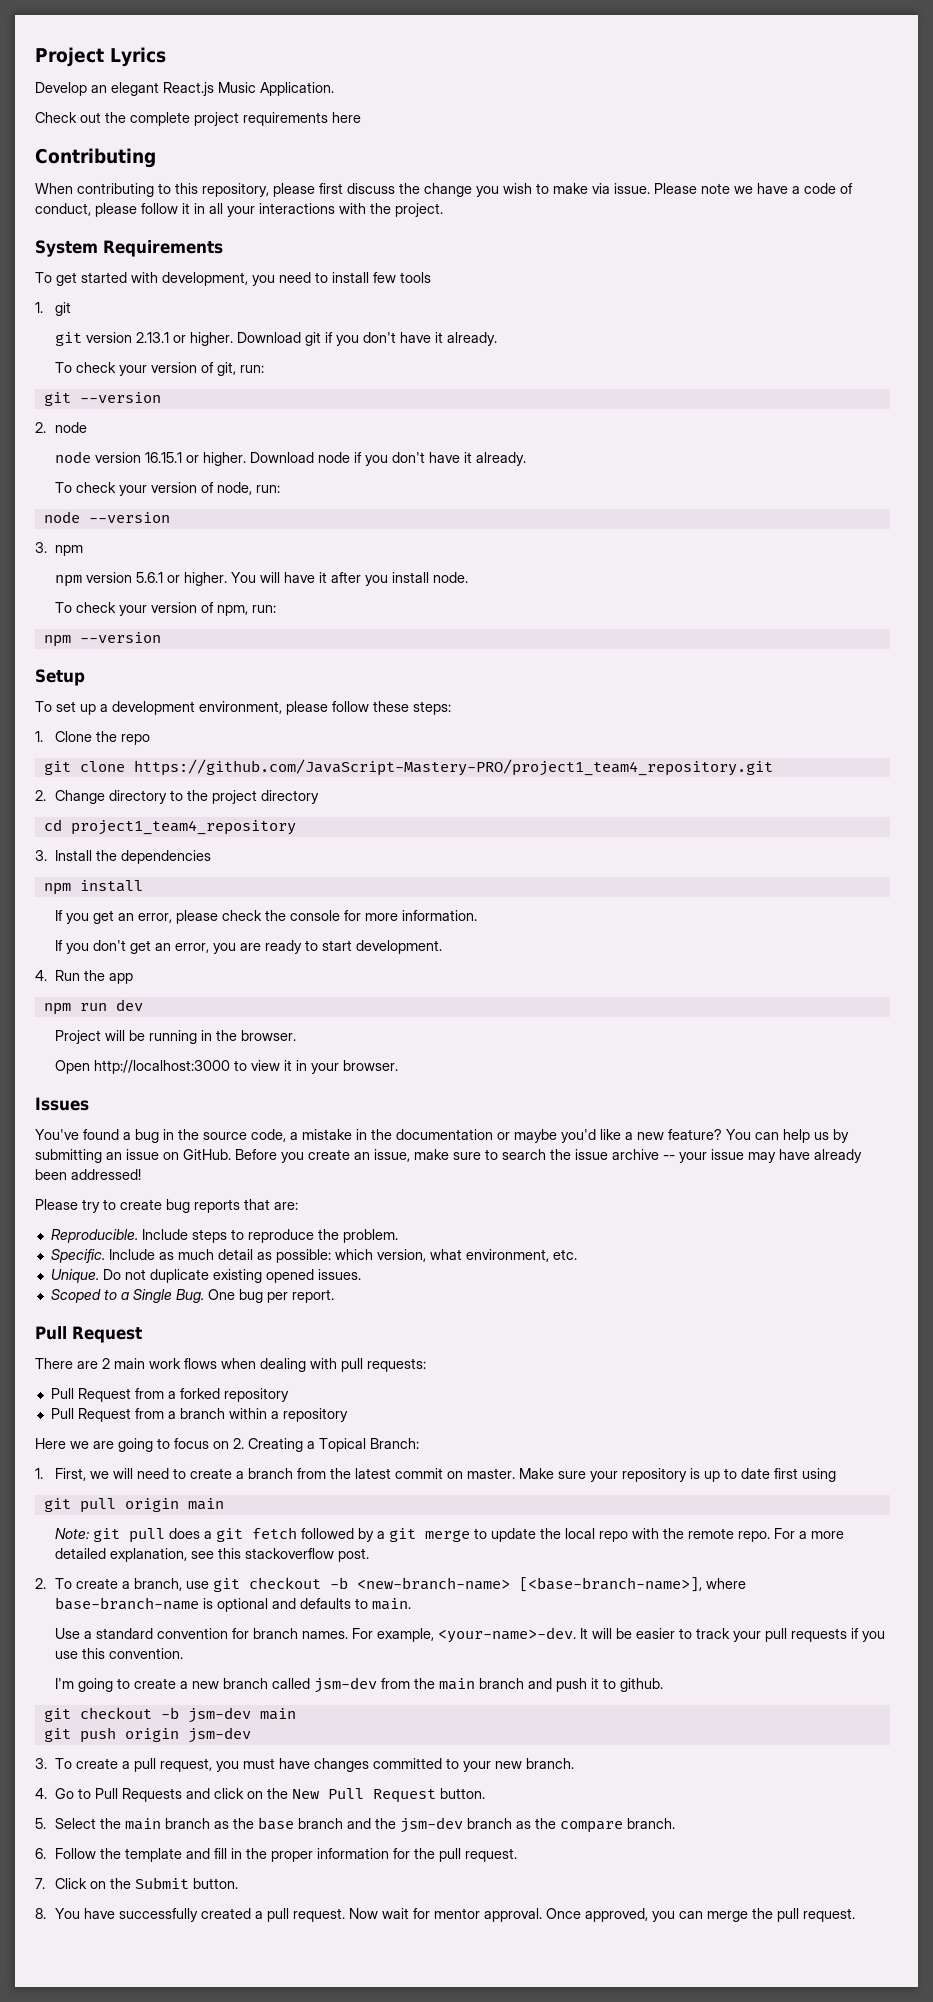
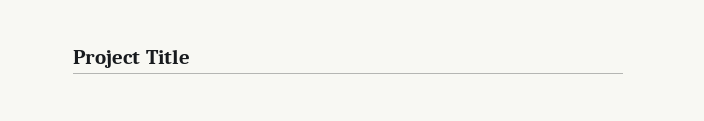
[35,47,166,67] [35,82,334,96] [35,112,361,126] [35,148,156,168] [35,183,853,197] [35,203,443,217] [35,240,223,257] [35,272,431,286] [35,302,72,316] [55,332,498,346] [55,362,265,376] [43,392,161,406] [35,422,88,433] [55,451,527,466] [55,482,281,496] [43,511,170,523] [35,542,84,556] [55,572,469,587] [55,602,277,616] [43,632,161,647] [35,669,85,686] [35,701,451,715] [35,731,151,745] [43,759,773,776] [35,790,320,804] [43,819,296,835] [35,850,212,864] [43,880,143,895] [55,910,478,924] [55,940,443,954] [35,970,134,984] [43,999,143,1015] [55,1030,297,1044] [55,1060,399,1074] [35,1097,89,1111] [35,1129,849,1143] [35,1149,862,1163] [35,1169,141,1180] [35,1199,298,1213] [50,1229,398,1243] [50,1249,577,1263] [50,1269,361,1283] [50,1289,334,1303] [35,1326,142,1343] [35,1358,426,1372] [50,1388,289,1402] [50,1408,348,1422] [35,1438,419,1452] [35,1468,837,1482] [43,1498,224,1513] [55,1527,845,1543] [55,1548,370,1562] [35,1577,747,1592] [55,1597,412,1612] [55,1627,886,1643] [55,1648,184,1659] [55,1677,664,1693] [43,1707,296,1723] [43,1727,251,1743] [35,1758,575,1772] [35,1788,486,1803] [35,1817,676,1833] [35,1848,518,1862] [35,1877,239,1889] [35,1908,856,1922] Project Lyrics // Develop an elegant React.js Music Application. // Check out the complete project requirements here // Contributing // When contributing to this repository, please first discuss the change you wish to make via issue. Please note we have a code of conduct, please follow it in all your interactions with the project. // System Requirements // To get started with development, you need to install few tools // 1. git // git version 2.13.1 or higher. Download git if you don't have it already. // To check your version of git, run: // git --version // 2. node // node version 16.15.1 or higher. Download node if you don't have it already. // To check your version of node, run: // node --version // 3. npm // npm version 5.6.1 or higher. You will have it after you install node. // To check your version of npm, run: // npm --version // Setup // To set up a development environment, please follow these steps: // 1. Clone the repo // git clone https://github.com/JavaScript-Mastery-PRO/project1_team4_repository.git // 2. Change directory to the project directory // cd project1_team4_repository // 3. Install the dependencies // npm install // If you get an error, please check the console for more information. // If you don't get an error, you are ready to start development. // 4. Run the app // npm run dev // Project will be running in the browser. // Open http://localhost:3000 to view it in your browser. // Issues // You've found a bug in the source code, a mistake in the documentation or maybe you'd like a new feature? You can help us by submitting an issue on GitHub. Before you create an issue, make sure to search the issue archive -- your issue may have already been addressed! // Please try to create bug reports that are: // Reproducible. Include steps to reproduce the problem. // Specific. Include as much detail as possible: which version, what environment, etc. // Unique. Do not duplicate existing opened issues. // Scoped to a Single Bug. One bug per report. // Pull Request // There are 2 main work flows when dealing with pull requests: // Pull Request from a forked repository // Pull Request from a branch within a repository // Here we are going to focus on 2. Creating a Topical Branch: // 1. First, we will need to create a branch from the latest commit on master. Make sure your repository is up to date first using // git pull origin main // Note: git pull does a git fetch followed by a git merge to update the local repo with the remote repo. For a more detailed explanation, see this stackoverflow post. // 2. To create a branch, use git checkout -b <new-branch-name> [<base-branch-name>], where base-branch-name is optional and defaults to main. // Use a standard convention for branch names. For example, <your-name>-dev. It will be easier to track your pull requests if you use this convention. // I'm going to create a new branch called jsm-dev from the main branch and push it to github. // git checkout -b jsm-dev main // git push origin jsm-dev // 3. To create a pull request, you must have changes committed to your new branch. // 4. Go to Pull Requests and click on the New Pull Request button. // 5. Select the main branch as the base branch and the jsm-dev branch as the compare branch. // 6. Follow the template and fill in the proper information for the pull request. // 7. Click on the Submit button. // 8. You have successfully created a pull request. Now wait for mentor approval. Once approved, you can merge the pull request. -> [73,49,190,68] Project Title

